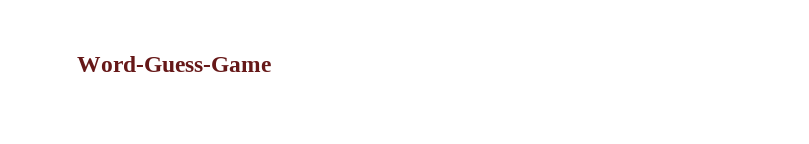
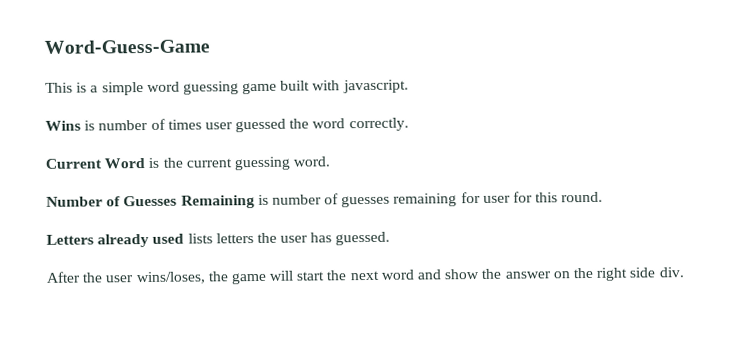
(271, 64) none -> [45,79,409,96] [45,117,409,133] [45,156,331,171] [46,191,604,209] [46,231,391,248] [46,267,684,285] // This is a simple word guessing game built with javascript. // Wins is number of times user guessed the word correctly. // Current Word is the current guessing word. // Number of Guesses Remaining is number of guesses remaining for user for this round. // Letters already used lists letters the user has guessed. // After the user wins/loses, the game will start the next word and show the answer on the right side div.

